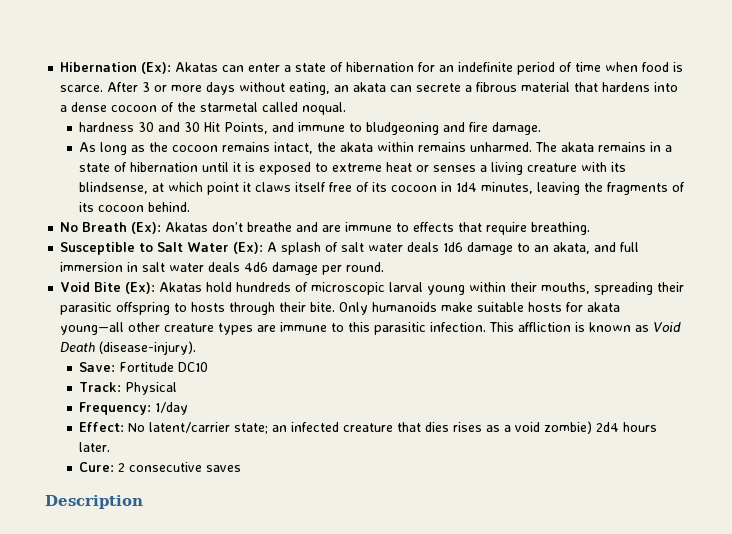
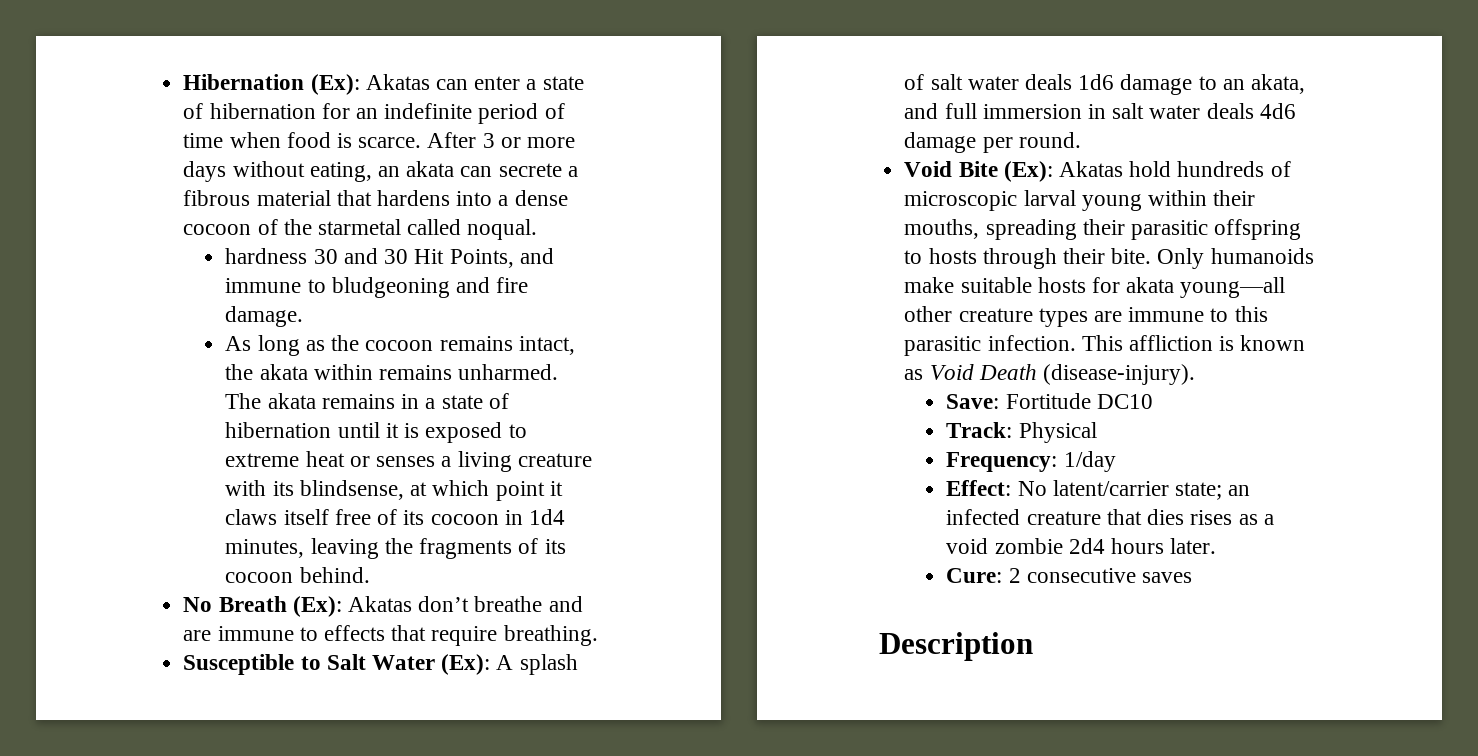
[544,421,593,434] zombie) -> [994,538,1063,554] zombie

